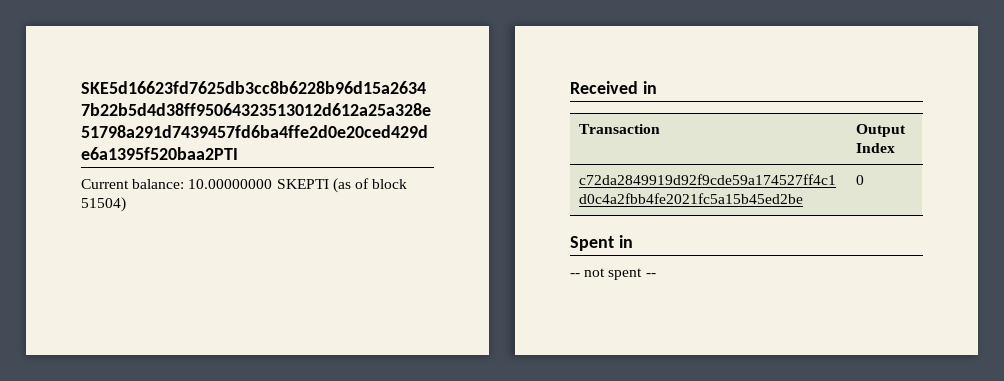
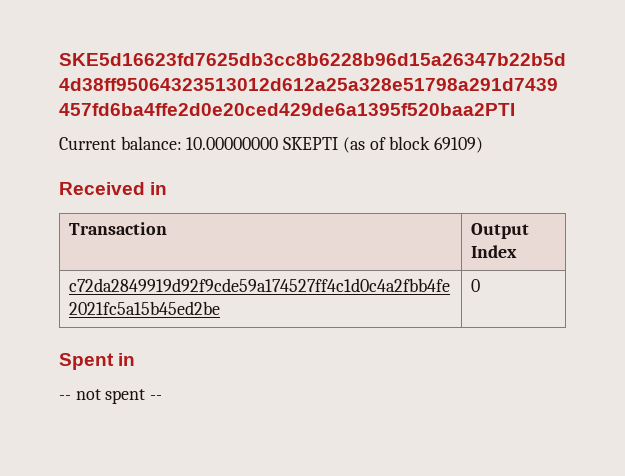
[81,197,126,212] 51504) -> [434,137,484,153] 69109)

